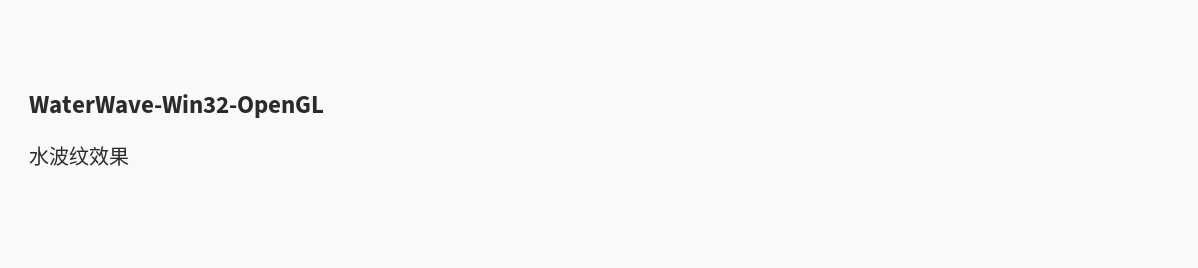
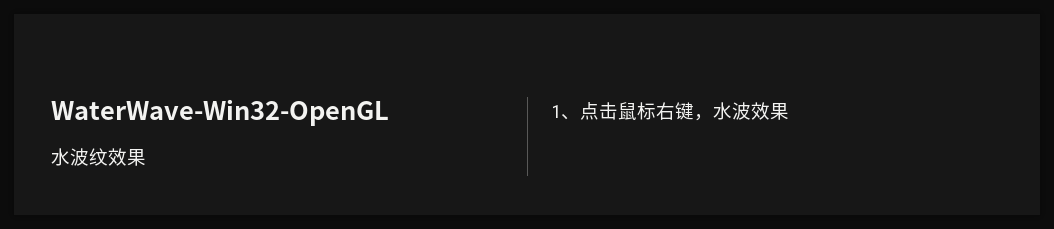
(129, 156) none -> [552,102,789,121] // 1、点击鼠标右键，水波效果

